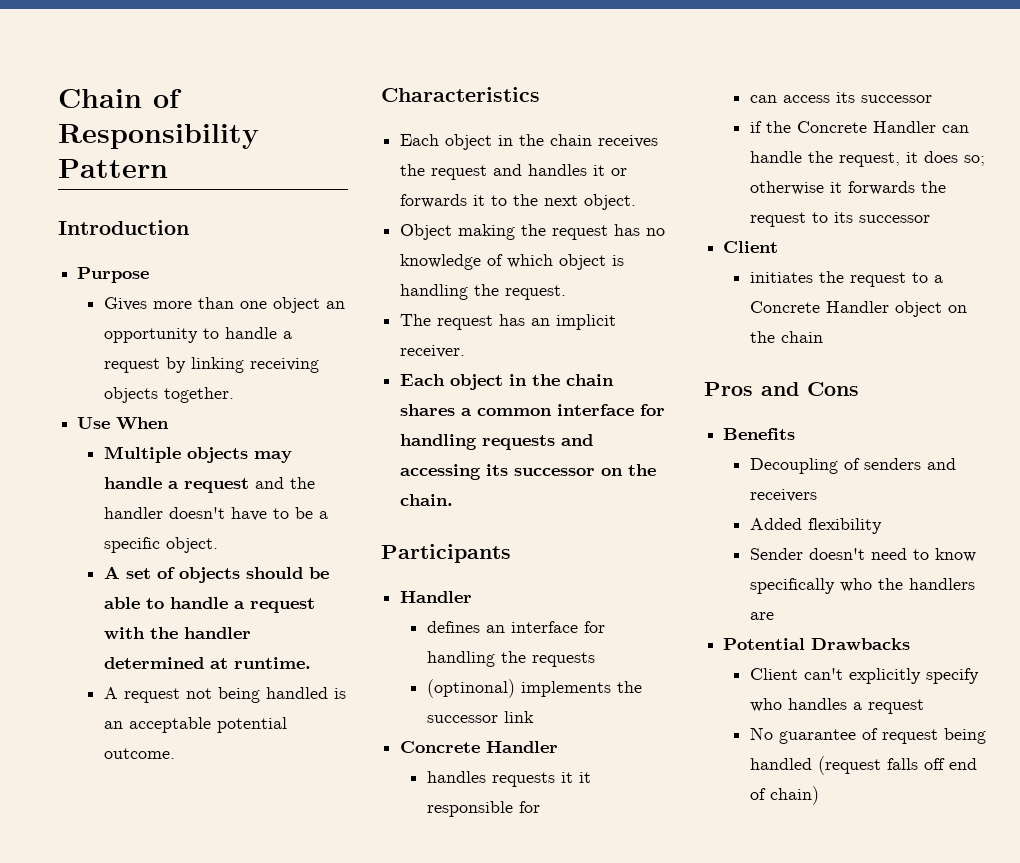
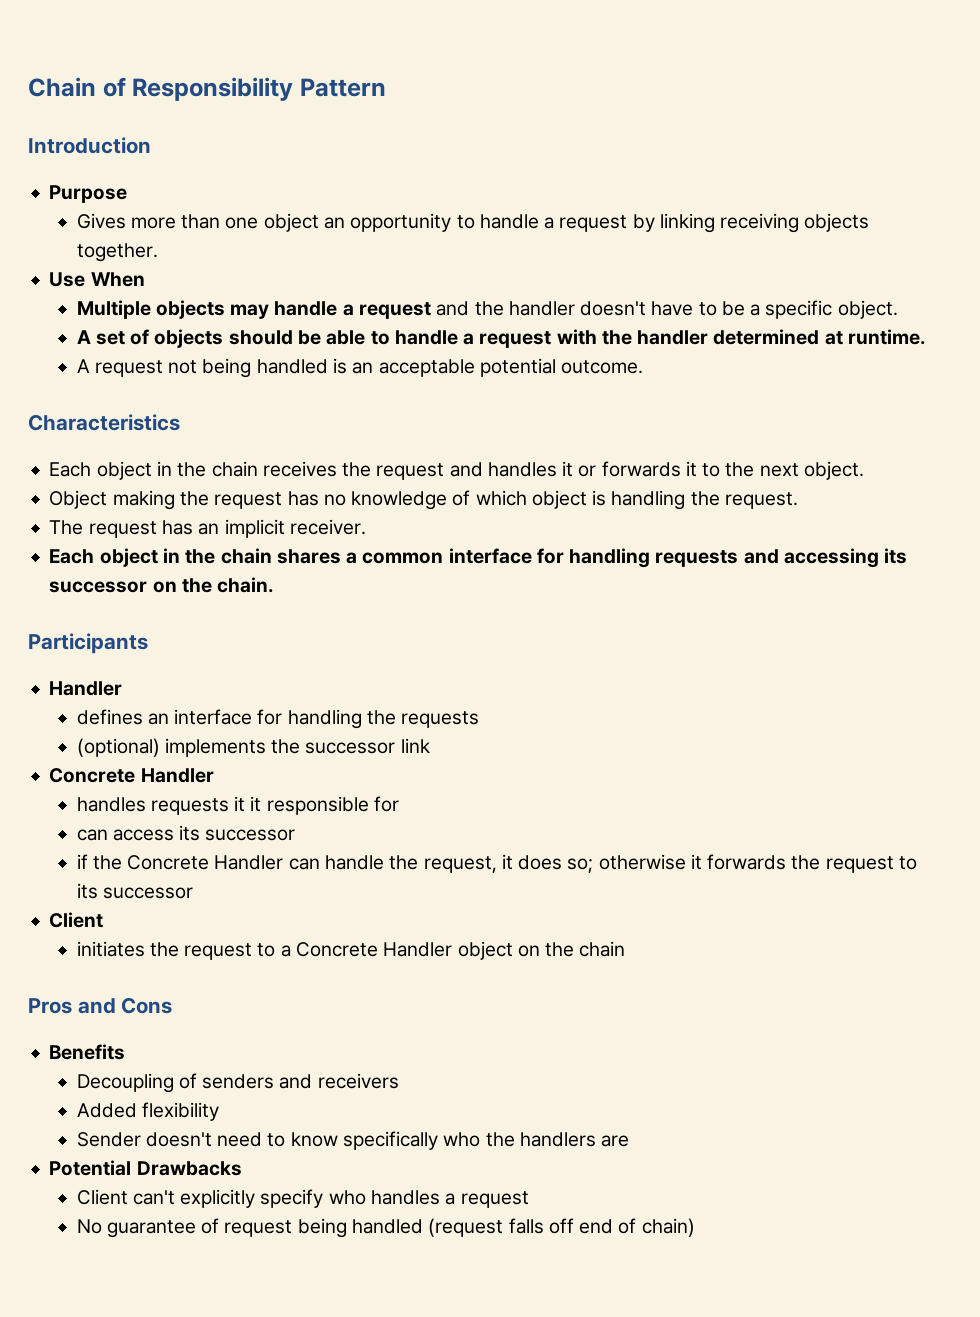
[427,679,516,698] (optinonal) -> [76,738,160,757] (optional)

